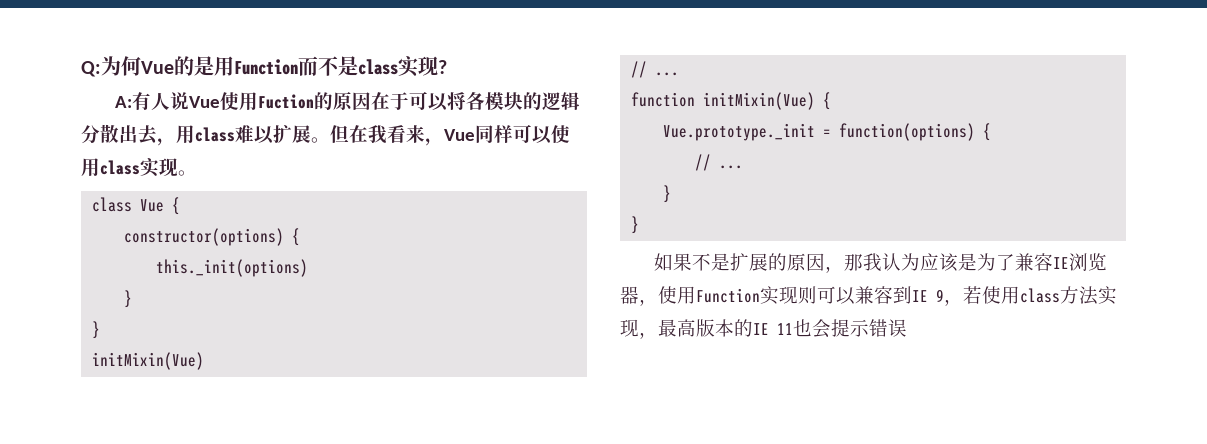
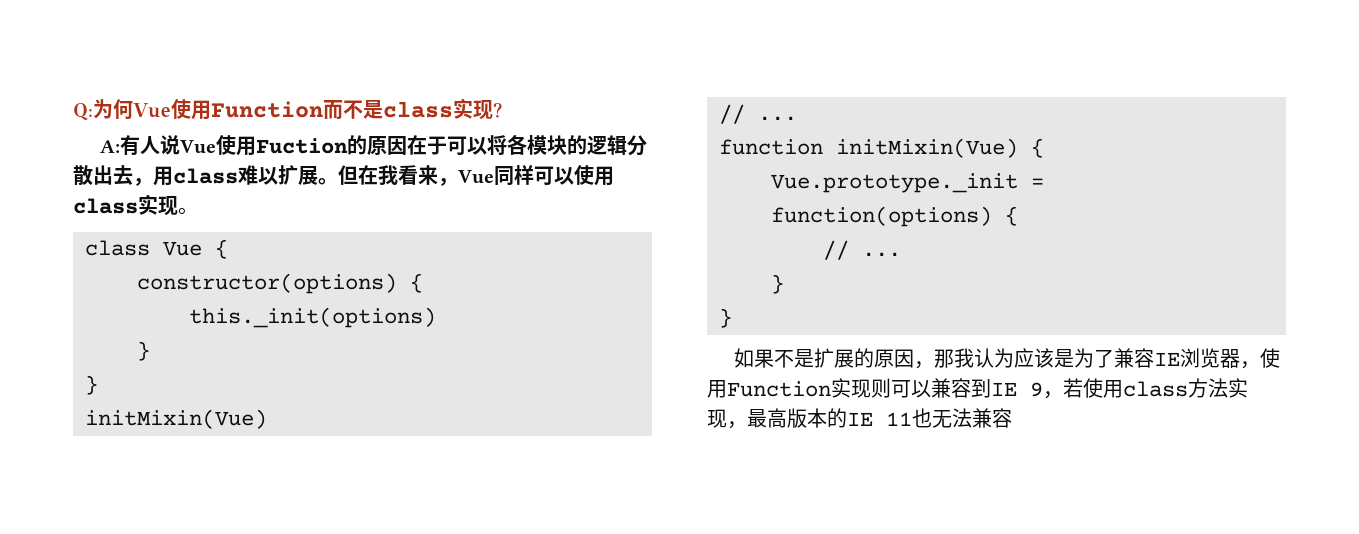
[174,56,214,76] 的是 -> [170,99,191,119] 使
[812,319,907,338] 会提示错误 -> [932,408,1012,428] 无法兼容

